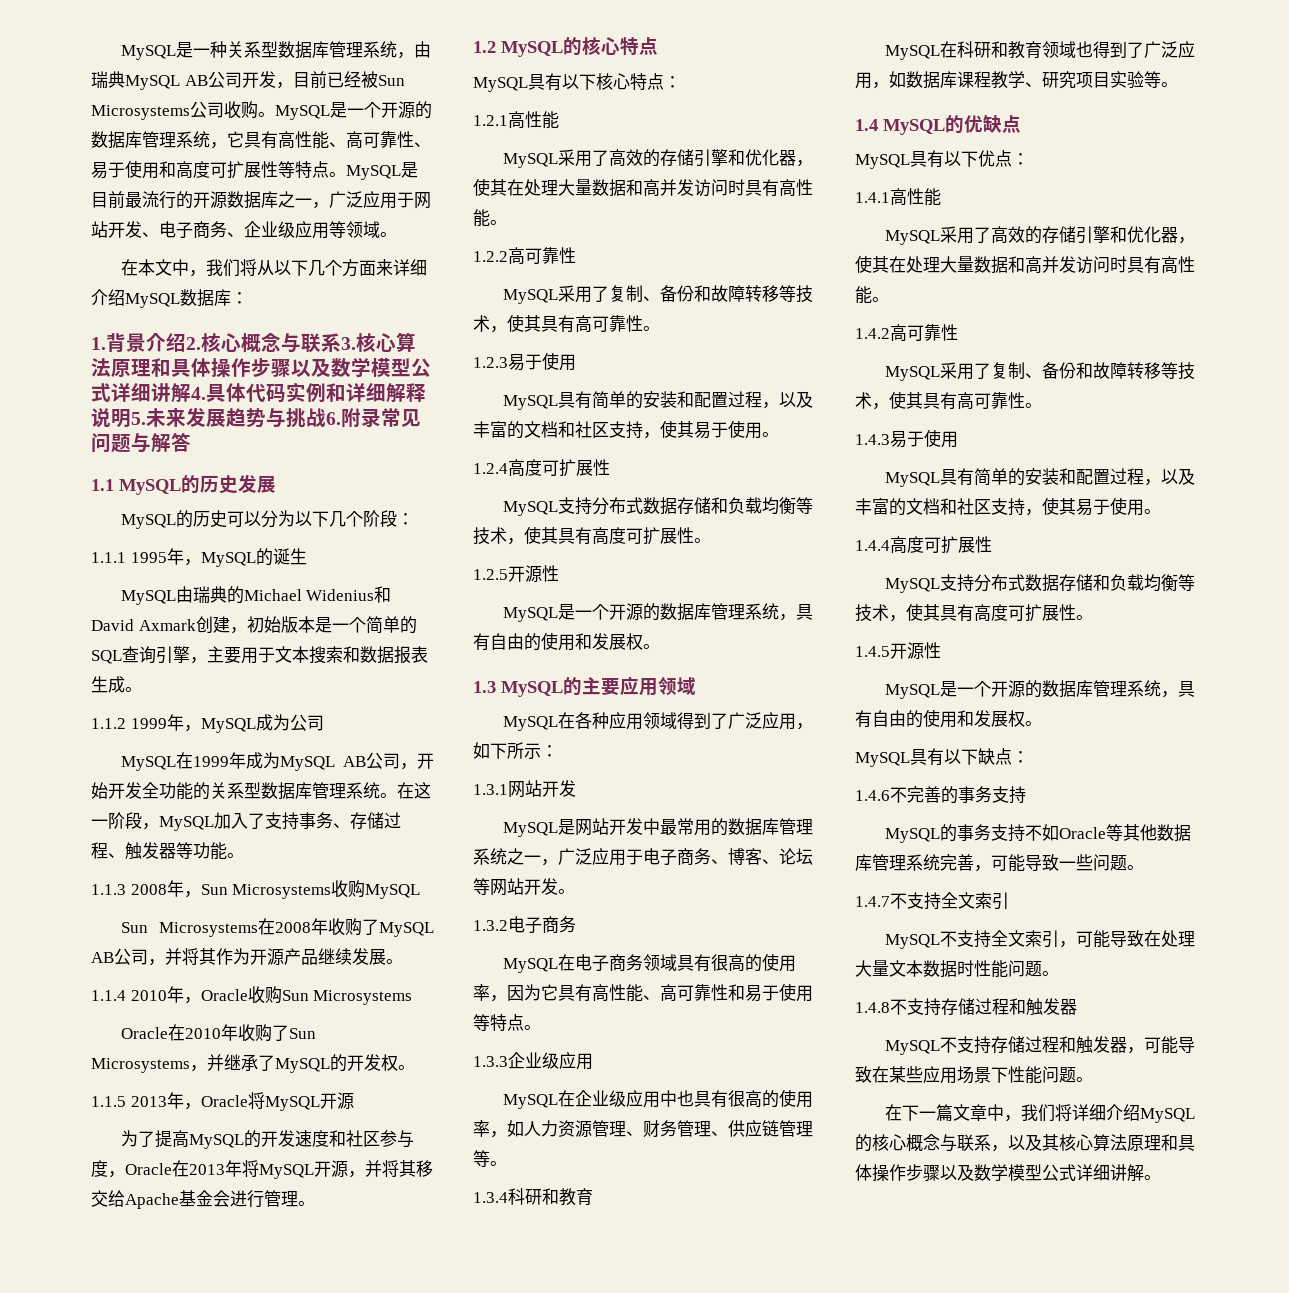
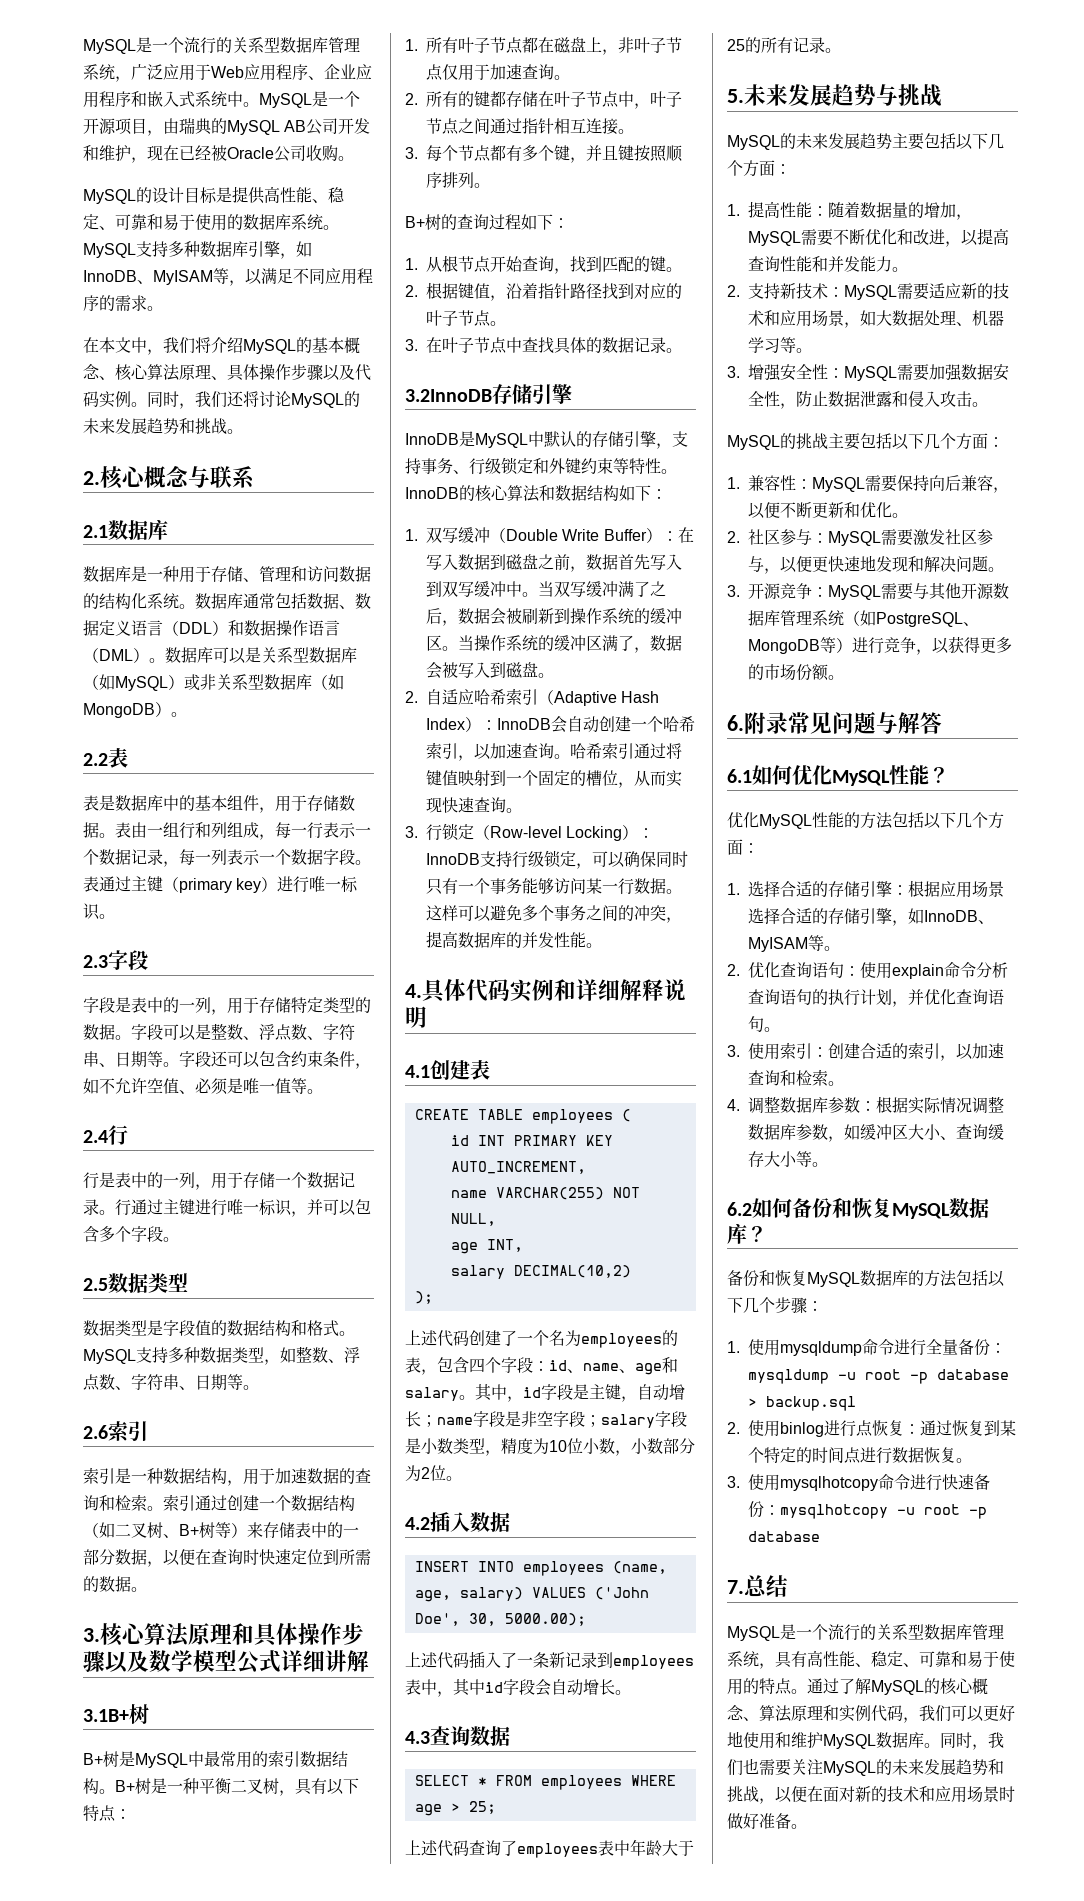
[120,41,431,60] [91,71,405,90] [91,101,432,120] [91,131,431,149] [91,160,418,180] [91,191,431,209] [91,221,380,239] MySQL是一种关系型数据库管理系统，由瑞典MySQL AB公司开发，目前已经被Sun Microsystems公司收购。MySQL是一个开源的数据库管理系统，它具有高性能、高可靠性、易于使用和高度可扩展性等特点。MySQL是目前最流行的开源数据库之一，广泛应用于网站开发、电子商务、企业级应用等领域 -> [83,37,360,54] [83,64,372,82] [83,91,360,108] [83,118,371,136] [83,145,354,163] [83,186,345,204] [83,214,339,231] [83,241,312,259] [83,268,373,286] [83,295,147,311] MySQL是一个流行的关系型数据库管理系统，广泛应用于Web应用程序、企业应用程序和嵌入式系统中。MySQL是一个开源项目，由瑞典的MySQL AB公司开发和维护，现在已经被Oracle公司收购。 // MySQL的设计目标是提供高性能、稳定、可靠和易于使用的数据库系统。MySQL支持多种数据库引擎，如InnoDB、MyISAM等，以满足不同应用程序的需求
[256,259,427,277] [91,289,248,308] [91,333,186,353] 从以下几个方面来详细介绍MySQL数据库： // 1.背景介绍 -> [211,337,360,354] [83,364,371,381] [83,391,360,409] [83,418,243,435] 介绍MySQL的基本概念、核心算法原理、具体操作步骤以及代码实例。同时，我们还将讨论MySQL的未来发展趋势和挑战。 //
(341, 342) none -> [83,519,168,540] [83,566,371,583] [83,593,371,609] [83,620,340,636] [83,647,357,664] [83,674,344,691] [83,702,187,718] [83,748,128,768] [83,795,355,813] [83,822,371,840] [83,849,371,867] [83,876,359,893] [83,903,115,920] [83,950,148,970] [83,997,371,1015] [83,1023,355,1041] [83,1051,371,1069] [83,1078,323,1095] [83,1125,128,1145] [83,1172,355,1190] [83,1199,371,1217] [83,1226,179,1242] [83,1273,188,1293] [83,1320,355,1336] [83,1346,360,1365] [83,1374,259,1391] [83,1421,148,1442] [83,1467,371,1486] [83,1494,355,1512] [83,1522,359,1538] [83,1549,371,1567] [83,1576,147,1592] // 2.1数据库 // 数据库是一种用于存储、管理和访问数据的结构化系统。数据库通常包括数据、数据定义语言（DDL）和数据操作语言（DML）。数据库可以是关系型数据库（如MySQL）或非关系型数据库（如MongoDB）。 // 2.2表 // 表是数据库中的基本组件，用于存储数据。表由一组行和列组成，每一行表示一个数据记录，每一列表示一个数据字段。表通过主键（primary key）进行唯一标识。 // 2.3字段 // 字段是表中的一列，用于存储特定类型的数据。字段可以是整数、浮点数、字符串、日期等。字段还可以包含约束条件，如不允许空值、必须是唯一值等。 // 2.4行 // 行是表中的一列，用于存储一个数据记录。行通过主键进行唯一标识，并可以包含多个字段。 // 2.5数据类型 // 数据类型是字段值的数据结构和格式。MySQL支持多种数据类型，如整数、浮点数、字符串、日期等。 // 2.6索引 // 索引是一种数据结构，用于加速数据的查询和检索。索引通过创建一个数据结构（如二叉树、B+树等）来存储表中的一部分数据，以便在查询时快速定位到所需的数据。 //
(191, 393) none -> [83,1704,149,1724] [83,1750,348,1768] [83,1778,359,1796] [83,1805,131,1822] [405,37,682,55] [426,64,570,81] [405,91,682,109] [426,118,634,135] [405,145,683,163] [426,172,490,188] [405,214,569,230] [405,255,682,274] [405,282,682,301] [426,310,506,327] [405,337,682,354] [405,384,572,405] [405,431,688,449] [405,457,677,475] [405,485,667,502] [405,527,694,543] [426,554,682,572] [426,581,666,597] [426,608,682,626] [426,635,682,653] [426,662,554,679] [405,688,660,706] [426,716,695,733] [426,742,682,761] [426,770,682,788] [426,797,522,813] [405,823,655,841] [426,850,688,869] [426,878,682,895] [426,905,682,923] [426,931,602,948] // 3.1B+树 // B+树是MySQL中最常用的索引数据结构。B+树是一种平衡二叉树，具有以下特点： // 1.所有叶子节点都在磁盘上，非叶子节点仅用于加速查询。 // 2.所有的键都存储在叶子节点中，叶子节点之间通过指针相互连接。 // 3.每个节点都有多个键，并且键按照顺序排列。 // B+树的查询过程如下： // 1.从根节点开始查询，找到匹配的键。 // 2.根据键值，沿着指针路径找到对应的叶子节点。 // 3.在叶子节点中查找具体的数据记录。 // 3.2InnoDB存储引擎 // InnoDB是MySQL中默认的存储引擎，支持事务、行级锁定和外键约束等特性。InnoDB的核心算法和数据结构如下： // 1.双写缓冲（Double Write Buffer）：在写入数据到磁盘之前，数据首先写入到双写缓冲中。当双写缓冲满了之后，数据会被刷新到操作系统的缓冲区。当操作系统的缓冲区满了，数据会被写入到磁盘。 // 2.自适应哈希索引（Adaptive Hash Index）：InnoDB会自动创建一个哈希索引，以加速查询。哈希索引通过将键值映射到一个固定的槽位，从而实现快速查询。 // 3.行锁定（Row-level Locking）：InnoDB支持行级锁定，可以确保同时只有一个事务能够访问某一行数据。这样可以避免多个事务之间的冲突，提高数据库的并发性能。 //
(131, 418) none -> [405,1060,490,1080] [414,1109,631,1124] [450,1135,613,1146] [450,1161,586,1174] [450,1187,640,1200] [450,1213,496,1226] [450,1239,523,1254] [450,1265,631,1279] [414,1291,433,1304] [405,1330,678,1348] [405,1357,678,1375] [405,1384,685,1402] [405,1411,687,1428] [405,1438,695,1456] [405,1465,462,1481] [405,1512,510,1532] [414,1561,667,1576] [414,1587,649,1602] [414,1613,586,1626] [405,1651,694,1670] [405,1679,631,1697] [405,1726,510,1746] [414,1775,676,1790] [414,1801,496,1816] [405,1839,694,1858] [727,37,841,53] // 4.1创建表 // CREATE TABLE employees ( // id INT PRIMARY KEY AUTO_INCREMENT, // name VARCHAR(255) NOT NULL, // age INT, // salary DECIMAL(10,2) // ); // 上述代码创建了一个名为employees的表，包含四个字段：id、name、age和salary。其中，id字段是主键，自动增长；name字段是非空字段；salary字段是小数类型，精度为10位小数，小数部分为2位。 // 4.2插入数据 // INSERT INTO employees (name, age, salary) VALUES ('John Doe', 30, 5000.00); // 上述代码插入了一条新记录到employees表中，其中id字段会自动增长。 // 4.3查询数据 // SELECT * FROM employees WHERE age > 25; // 上述代码查询了employees表中年龄大于25的所有记录。 //
(326, 418) none -> [727,133,1004,150] [727,160,791,177] [727,201,972,220] [748,228,1009,247] [748,256,908,272] [727,283,1009,300] [748,310,1004,328] [748,337,812,353] [727,364,1009,381] [748,390,988,409] [727,433,1004,450] [727,475,1009,493] [748,502,908,519] [727,529,993,546] [748,555,1004,574] [727,583,1009,600] [748,610,979,627] [748,636,1012,655] [748,664,844,681] // MySQL的未来发展趋势主要包括以下几个方面： // 1.提高性能：随着数据量的增加，MySQL需要不断优化和改进，以提高查询性能和并发能力。 // 2.支持新技术：MySQL需要适应新的技术和应用场景，如大数据处理、机器学习等。 // 3.增强安全性：MySQL需要加强数据安全性，防止数据泄露和侵入攻击。 // MySQL的挑战主要包括以下几个方面： // 1.兼容性：MySQL需要保持向后兼容，以便不断更新和优化。 // 2.社区参与：MySQL需要激发社区参与，以便更快速地发现和解决问题。 // 3.开源竞争：MySQL需要与其他开源数据库管理系统（如PostgreSQL、MongoDB等）进行竞争，以获得更多的市场份额。 //
[91,474,276,495] [120,510,414,529] [91,548,307,567] [120,586,392,605] [91,616,417,634] [91,646,428,664] [91,676,142,693] [91,714,324,733] [120,752,435,771] [91,782,431,800] [91,812,401,831] [91,842,244,860] [91,880,421,899] [120,918,434,937] [91,948,403,966] [91,986,413,1005] [120,1024,316,1042] [91,1054,415,1073] [91,1092,354,1111] [120,1130,414,1149] [91,1160,433,1179] [91,1190,315,1209] [473,37,658,57] [473,73,681,92] [473,111,559,129] [502,149,813,168] [473,178,813,197] [473,209,507,227] [473,247,576,265] [502,285,813,304] [473,314,660,333] [473,352,576,371] [502,391,813,410] [473,420,779,439] [473,459,610,477] [502,497,813,516] [473,526,711,545] [473,565,559,583] [502,603,813,622] [473,632,660,651] [473,676,696,697] [502,712,813,731] [473,742,558,759] [473,780,576,798] [502,818,813,837] [473,848,813,866] [473,878,575,896] [473,916,576,934] [502,953,796,973] [473,983,813,1002] [473,1014,541,1031] [473,1052,593,1070] [502,1089,813,1109] [473,1120,813,1138] [473,1150,507,1167] [473,1188,593,1206] [884,41,1195,60] [855,71,1178,89] [855,114,1021,135] [855,150,1029,169] [855,188,941,206] [884,226,1195,245] [855,255,1195,274] [855,286,889,304] [855,324,958,342] [884,362,1195,381] [855,391,1042,410] [855,429,958,448] [884,468,1195,487] [855,497,1161,516] [855,536,992,554] [884,574,1195,593] [855,603,1093,622] [855,642,941,660] [884,680,1195,699] [855,709,1042,728] [855,748,1029,767] [855,786,1026,804] [884,824,1191,843] [855,854,1144,872] [855,892,1009,910] [884,930,1195,949] [855,960,1059,978] [855,998,1077,1016] [884,1036,1195,1055] [855,1066,1093,1084] [884,1104,1195,1123] [855,1134,1195,1152] [855,1164,1144,1182] 1.1 MySQL的历史发展 // MySQL的历史可以分为以下几个阶段： // 1.1.1 1995年，MySQL的诞生 // MySQL由瑞典的Michael Widenius和David Axmark创建，初始版本是一个简单的SQL查询引擎，主要用于文本搜索和数据报表生成。 // 1.1.2 1999年，MySQL成为公司 // MySQL在1999年成为MySQL AB公司，开始开发全功能的关系型数据库管理系统。在这一阶段，MySQL加入了支持事务、存储过程、触发器等功能。 // 1.1.3 2008年，Sun Microsystems收购MySQL // Sun Microsystems在2008年收购了MySQL AB公司，并将其作为开源产品继续发展。 // 1.1.4 2010年，Oracle收购Sun Microsystems // Oracle在2010年收购了Sun Microsystems，并继承了MySQL的开发权。 // 1.1.5 2013年，Oracle将MySQL开源 // 为了提高MySQL的开发速度和社区参与度，Oracle在2013年将MySQL开源，并将其移交给Apache基金会进行管理。 // 1.2 MySQL的核心特点 // MySQL具有以下核心特点： // 1.2.1高性能 // MySQL采用了高效的存储引擎和优化器，使其在处理大量数据和高并发访问时具有高性能。 // 1.2.2高可靠性 // MySQL采用了复制、备份和故障转移等技术，使其具有高可靠性。 // 1.2.3易于使用 // MySQL具有简单的安装和配置过程，以及丰富的文档和社区支持，使其易于使用。 // 1.2.4高度可扩展性 // MySQL支持分布式数据存储和负载均衡等技术，使其具有高度可扩展性。 // 1.2.5开源性 // MySQL是一个开源的数据库管理系统，具有自由的使用和发展权。 // 1.3 MySQL的主要应用领域 // MySQL在各种应用领域得到了广泛应用，如下所示： // 1.3.1网站开发 // MySQL是网站开发中最常用的数据库管理系统之一，广泛应用于电子商务、博客、论坛等网站开发。 // 1.3.2电子商务 // MySQL在电子商务领域具有很高的使用率，因为它具有高性能、高可靠性和易于使用等特点。 // 1.3.3企业级应用 // MySQL在企业级应用中也具有很高的使用率，如人力资源管理、财务管理、供应链管理等。 // 1.3.4科研和教育 // MySQL在科研和教育领域也得到了广泛应用，如数据库课程教学、研究项目实验等。 // 1.4 MySQL的优缺点 // MySQL具有以下优点： // 1.4.1高性能 // MySQL采用了高效的存储引擎和优化器，使其在处理大量数据和高并发访问时具有高性能。 // 1.4.2高可靠性 // MySQL采用了复制、备份和故障转移等技术，使其具有高可靠性。 // 1.4.3易于使用 // MySQL具有简单的安装和配置过程，以及丰富的文档和社区支持，使其易于使用。 // 1.4.4高度可扩展性 // MySQL支持分布式数据存储和负载均衡等技术，使其具有高度可扩展性。 // 1.4.5开源性 // MySQL是一个开源的数据库管理系统，具有自由的使用和发展权。 // MySQL具有以下缺点： // 1.4.6不完善的事务支持 // MySQL的事务支持不如Oracle等其他数据库管理系统完善，可能导致一些问题。 // 1.4.7不支持全文索引 // MySQL不支持全文索引，可能导致在处理大量文本数据时性能问题。 // 1.4.8不支持存储过程和触发器 // MySQL不支持存储过程和触发器，可能导致在某些应用场景下性能问题。 // 在下一篇文章中，我们将详细介绍MySQL的核心概念与联系，以及其核心算法原理和具体操作步骤以及数学模型公式详细讲解 -> [727,765,949,786] [727,812,1004,829] [727,839,759,855] [727,880,1004,898] [748,908,994,926] [748,935,840,952] [727,962,1008,979] [748,989,1004,1007] [748,1016,780,1032] [727,1042,1004,1061] [748,1069,844,1086] [727,1096,1004,1114] [748,1124,1004,1142] [748,1151,828,1167] [727,1198,989,1219] [727,1223,767,1244] [727,1270,1005,1287] [727,1297,823,1314] [727,1339,1006,1356] [748,1369,1009,1384] [748,1396,856,1411] [727,1420,1016,1437] [748,1447,972,1464] [727,1474,990,1491] [748,1501,987,1519] [748,1531,820,1542] [727,1575,788,1597] [727,1624,1004,1641] [727,1650,1015,1669] [727,1678,988,1695] [727,1705,1015,1723] [727,1731,1004,1750] [727,1758,1004,1776] [727,1786,1015,1804] [727,1813,791,1829] 6.1如何优化MySQL性能？ // 优化MySQL性能的方法包括以下几个方面： // 1.选择合适的存储引擎：根据应用场景选择合适的存储引擎，如InnoDB、MyISAM等。 // 2.优化查询语句：使用explain命令分析查询语句的执行计划，并优化查询语句。 // 3.使用索引：创建合适的索引，以加速查询和检索。 // 4.调整数据库参数：根据实际情况调整数据库参数，如缓冲区大小、查询缓存大小等。 // 6.2如何备份和恢复MySQL数据库？ // 备份和恢复MySQL数据库的方法包括以下几个步骤： // 1.使用mysqldump命令进行全量备份：mysqldump -u root -p database > backup.sql // 2.使用binlog进行点恢复：通过恢复到某个特定的时间点进行数据恢复。 // 3.使用mysqlhotcopy命令进行快速备份：mysqlhotcopy -u root -p database // 7.总结 // MySQL是一个流行的关系型数据库管理系统，具有高性能、稳定、可靠和易于使用的特点。通过了解MySQL的核心概念、算法原理和实例代码，我们可以更好地使用和维护MySQL数据库。同时，我们也需要关注MySQL的未来发展趋势和挑战，以便在面对新的技术和应用场景时做好准备

